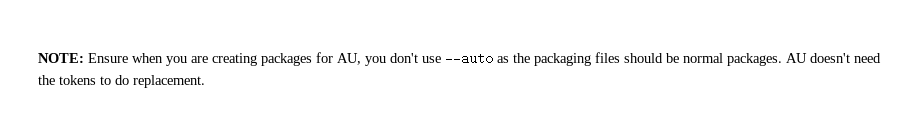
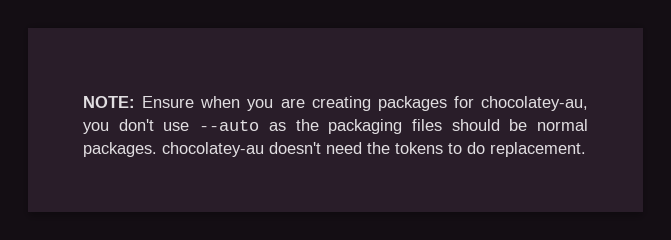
[337,53,361,65] AU, -> [481,96,588,111] chocolatey-au,
[786,53,807,63] AU -> [162,142,264,157] chocolatey-au

